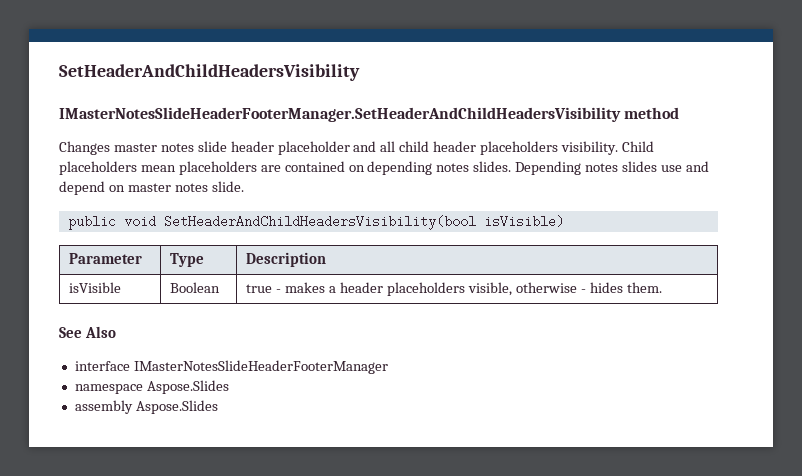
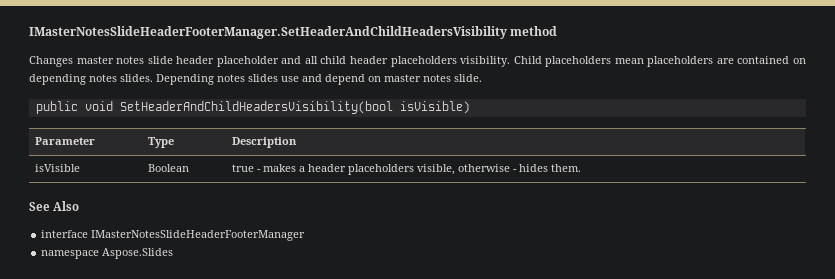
[59,64,360,81] SetHeaderAndChildHeadersVisibility // -> (29, 32) none
[74,400,218,414] // assembly Aspose.Slides -> (174, 253) none

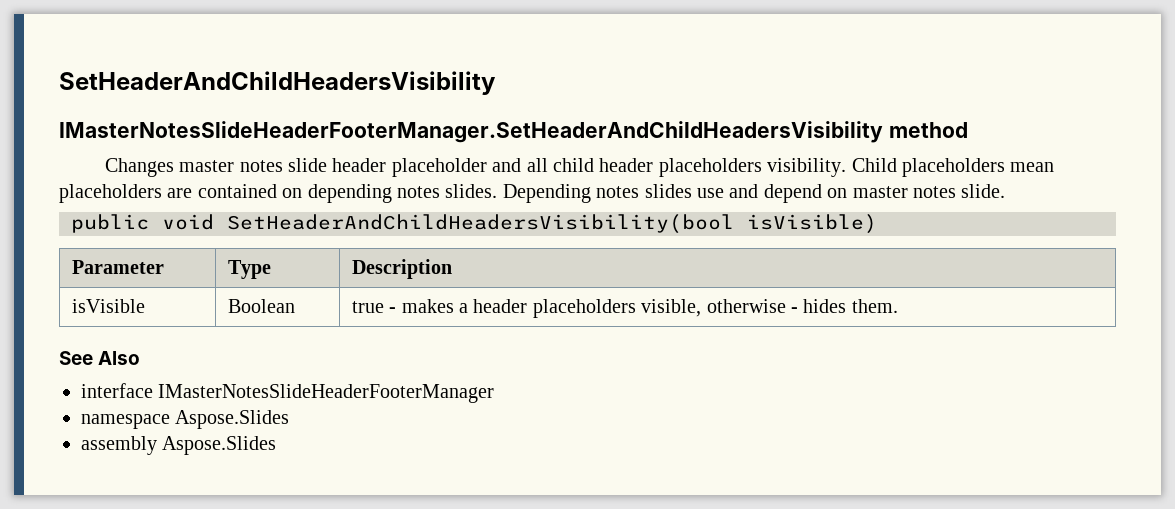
(29, 32) none -> [59,71,496,95] SetHeaderAndChildHeadersVisibility //
(174, 253) none -> [81,436,277,455] // assembly Aspose.Slides

